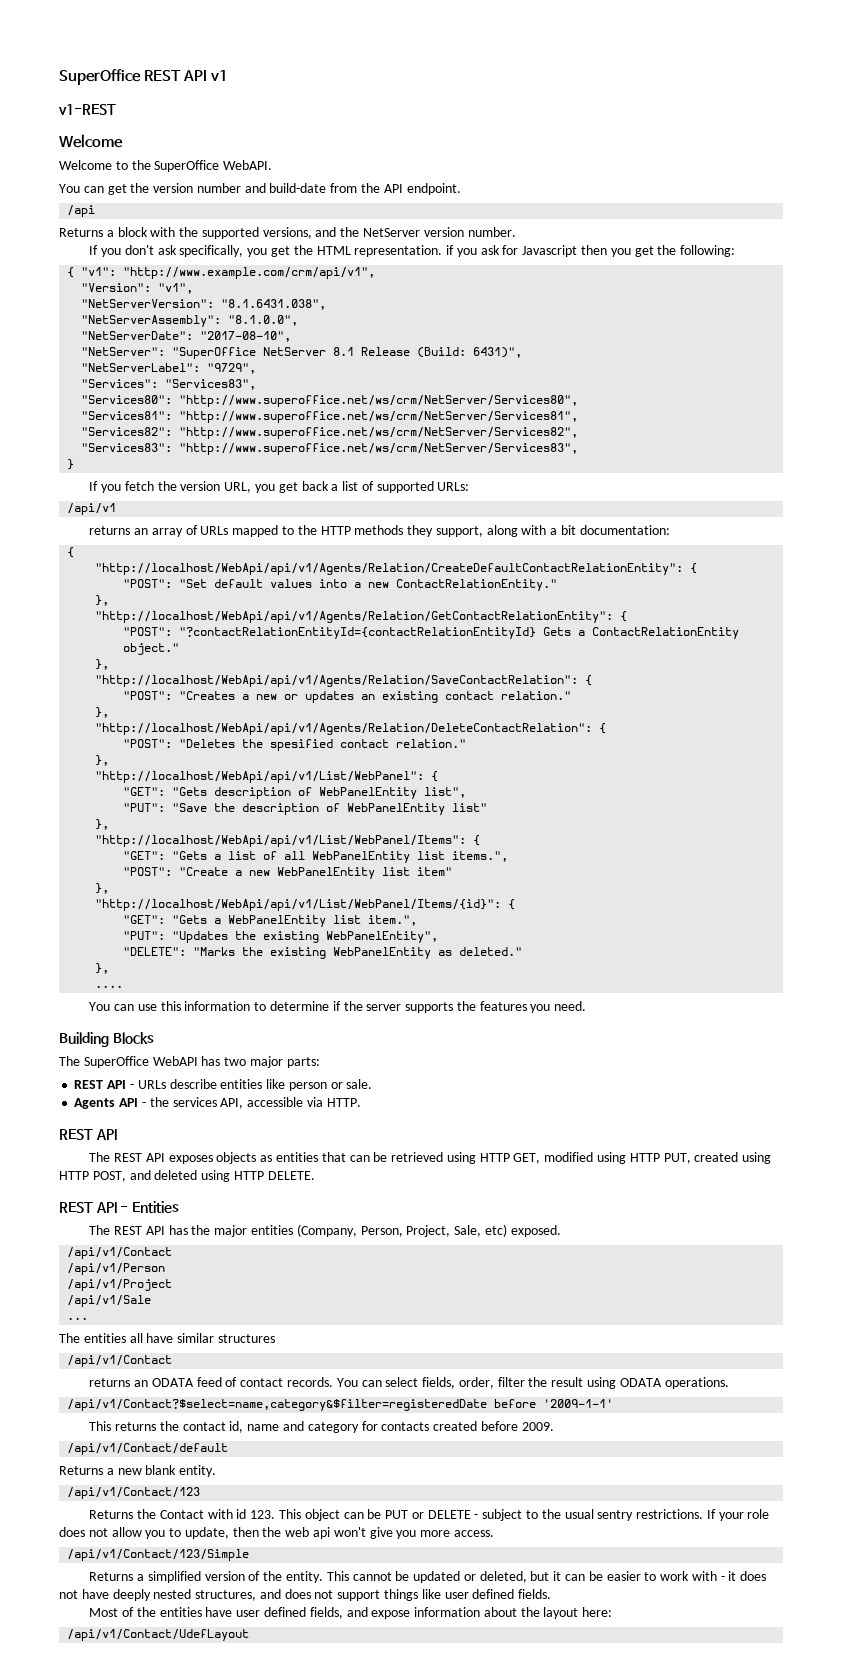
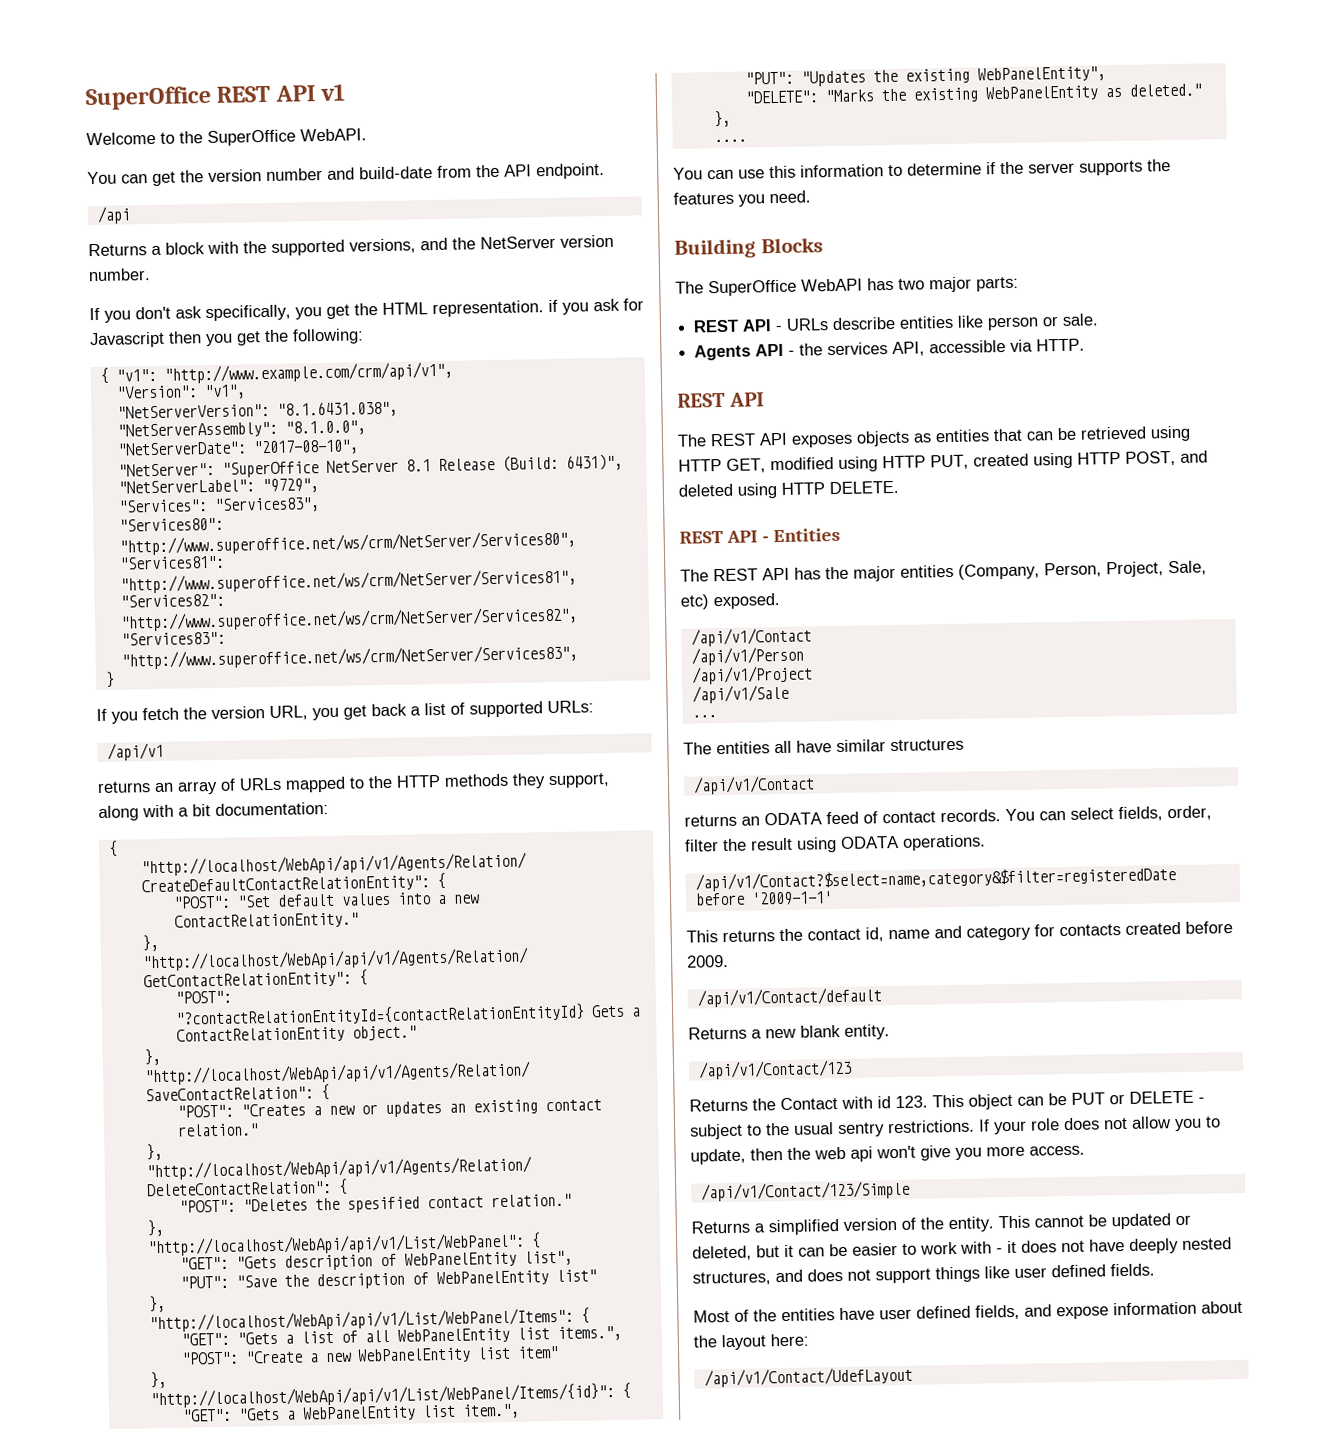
[58,104,116,115] [59,134,123,148] // v1-REST // Welcome -> (346, 92) none

